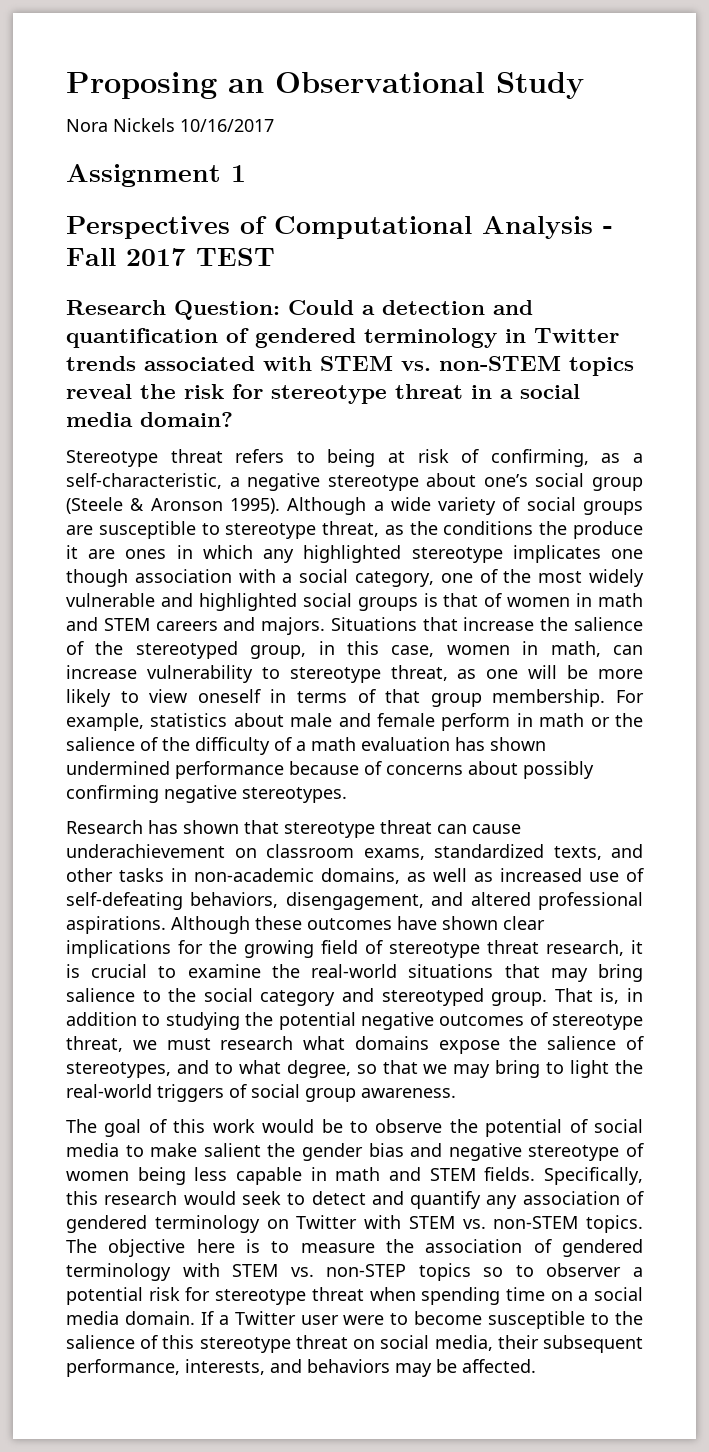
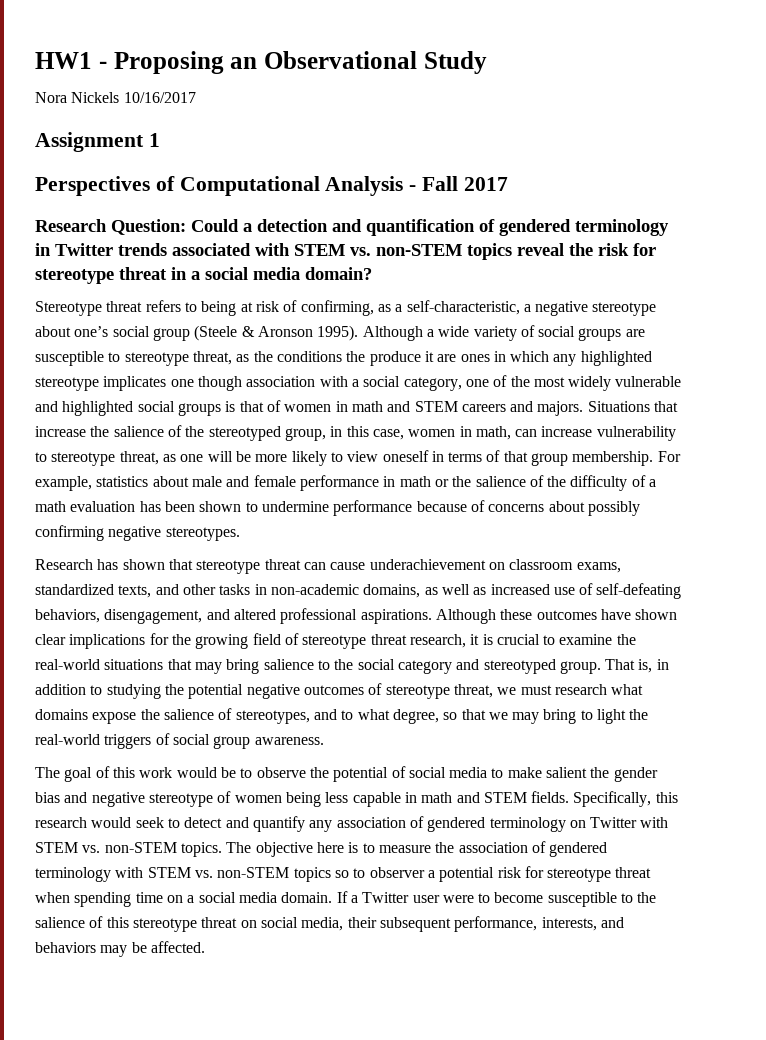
(66, 85) none -> [35,52,107,69] HW1 -
[196,248,275,266] TEST -> (508, 184) none
[441,713,511,731] perform -> [299,475,379,491] performance
[490,737,546,751] [66,761,170,775] shown undermined -> [164,501,329,512] been shown to undermine
[326,1264,407,1277] non-STEP -> [217,867,290,878] non-STEM

